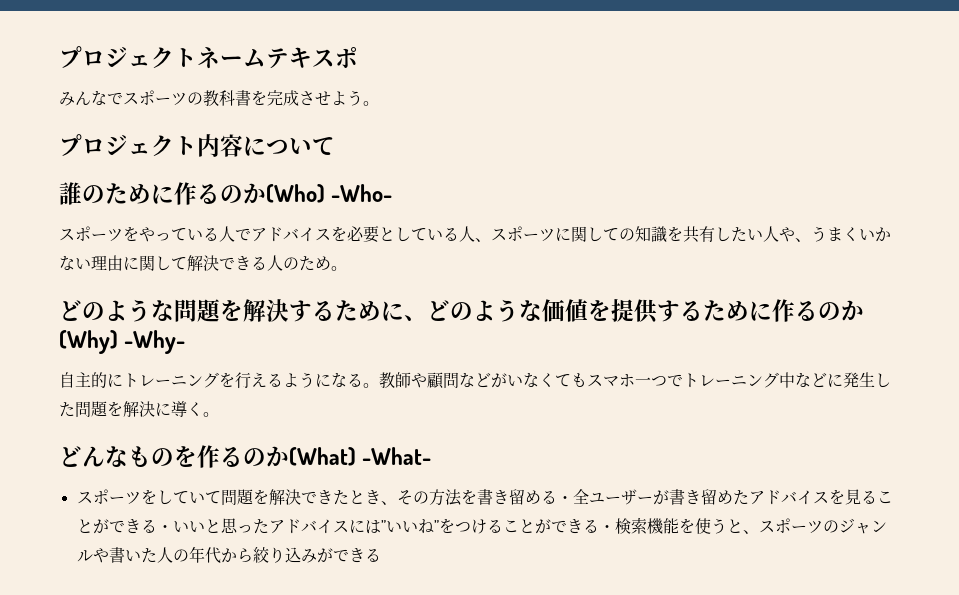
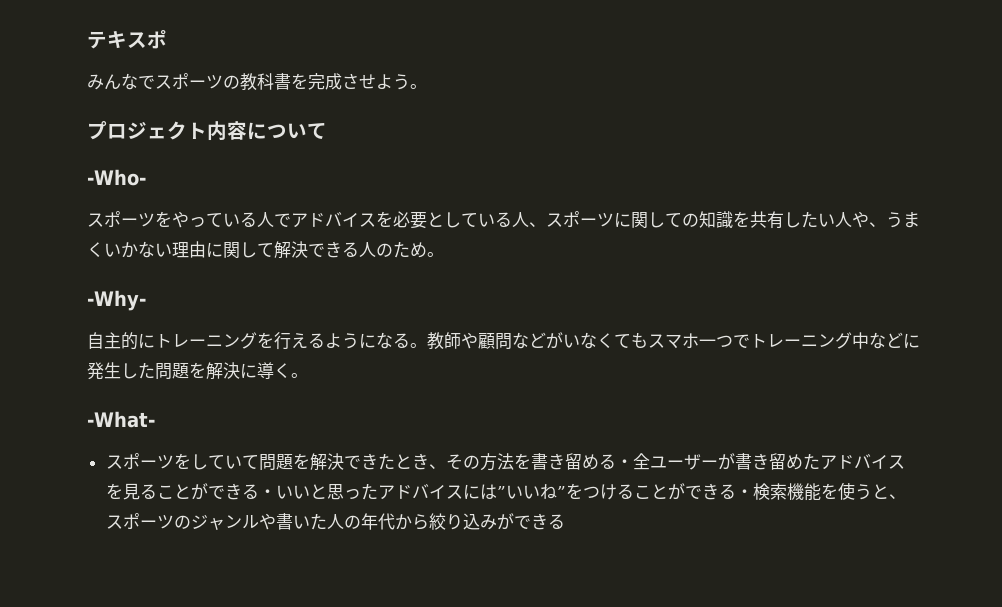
[59,46,266,69] プロジェクトネーム -> (87, 40) none
[59,182,325,205] 誰のために作るのか(Who) -> (327, 131) none
[59,299,864,324] [59,330,118,354] どのような問題を解決するために、どのような価値を提供するために作るのか(Why) -> (444, 254) none
[59,445,356,468] どんなものを作るのか(What) -> (308, 375) none

